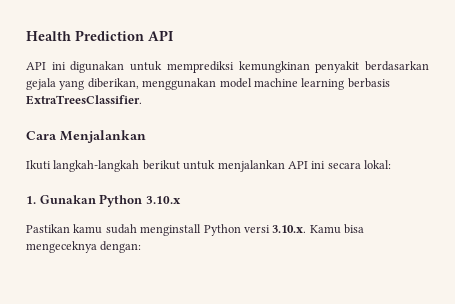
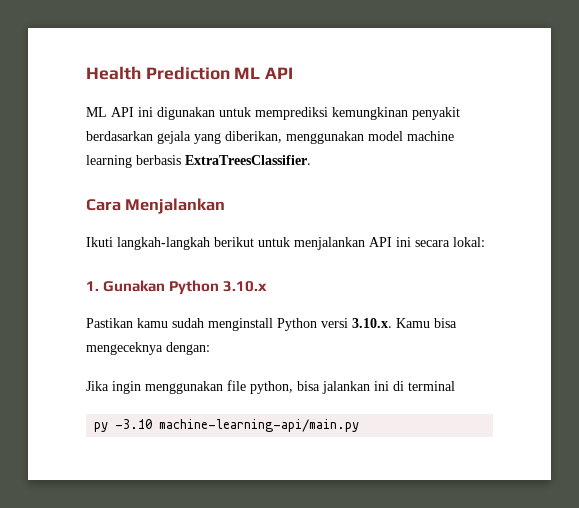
(144, 35) none -> [234,67,261,79] ML
(174, 35) none -> [86,107,107,117] ML
(142, 247) none -> [86,380,455,394] [94,419,360,432] // Jika ingin menggunakan file python, bisa jalankan ini di terminal // py -3.10 machine-learning-api/main.py

